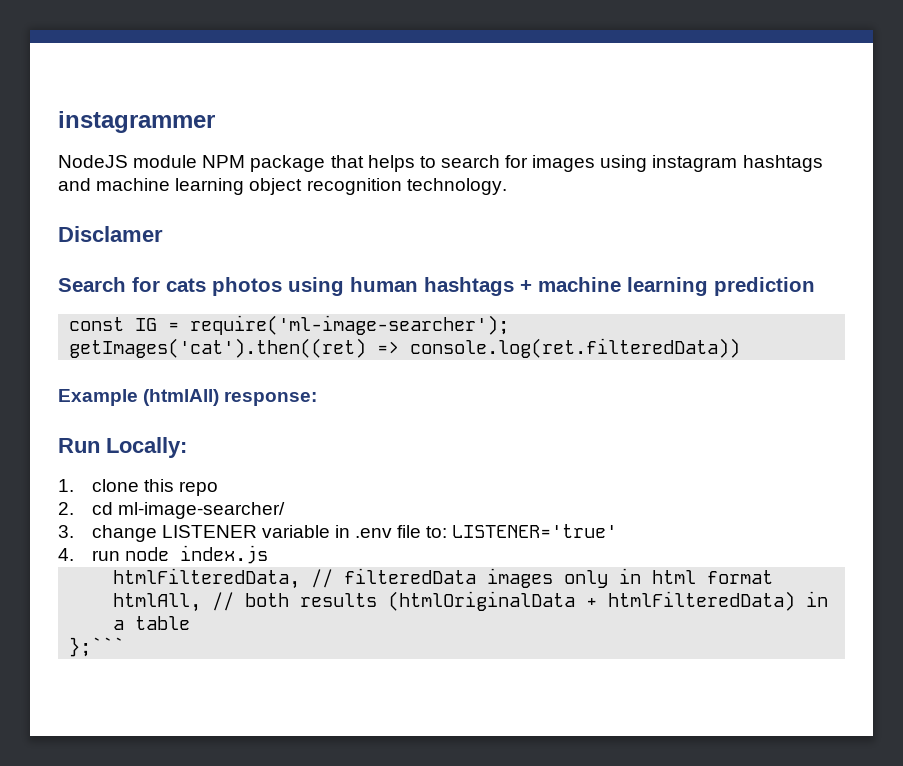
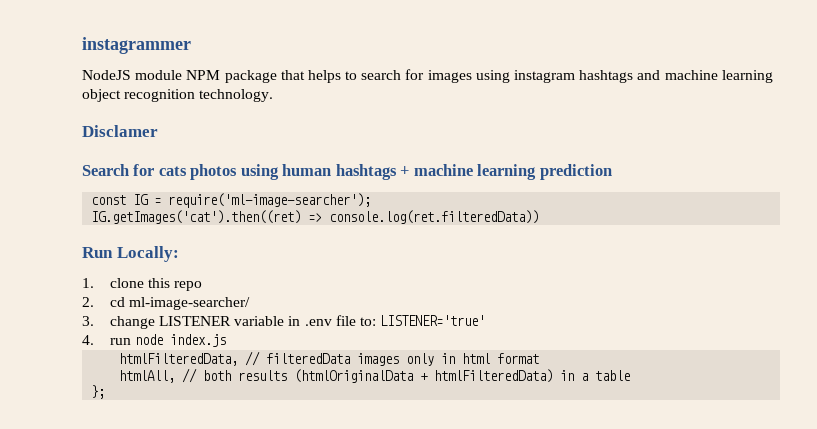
[69,338,367,358] getImages('cat').then((ret) -> [91,210,302,224] IG.getImages('cat').then((ret)
[58,389,318,406] // Example (htmlAll) response: -> (540, 217) none
[69,637,125,657] };``` -> [91,385,106,399] };

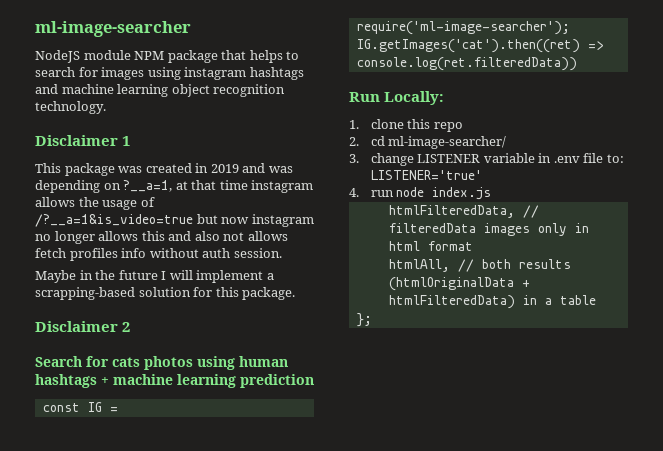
[82,37,191,54] instagrammer -> [35,21,191,37] ml-image-searcher
[82,125,158,137] Disclamer -> [35,135,131,146] [35,163,293,176] [35,180,314,193] [35,197,155,210] [35,214,314,227] [35,231,288,244] [35,248,282,261] [35,270,274,283] [35,287,296,300] [35,321,131,332] Disclaimer 1 // This package was created in 2019 and was depending on ?__a=1, at that time instagram allows the usage of /?__a=1&is_video=true but now instagram no longer allows this and also not allows fetch profiles info without auth session. // Maybe in the future I will implement a scrapping-based solution for this package. // Disclaimer 2

